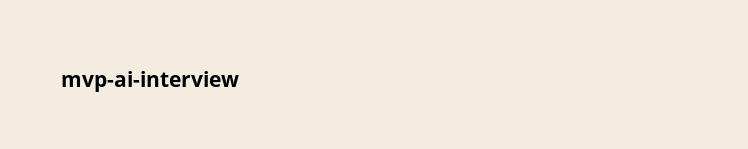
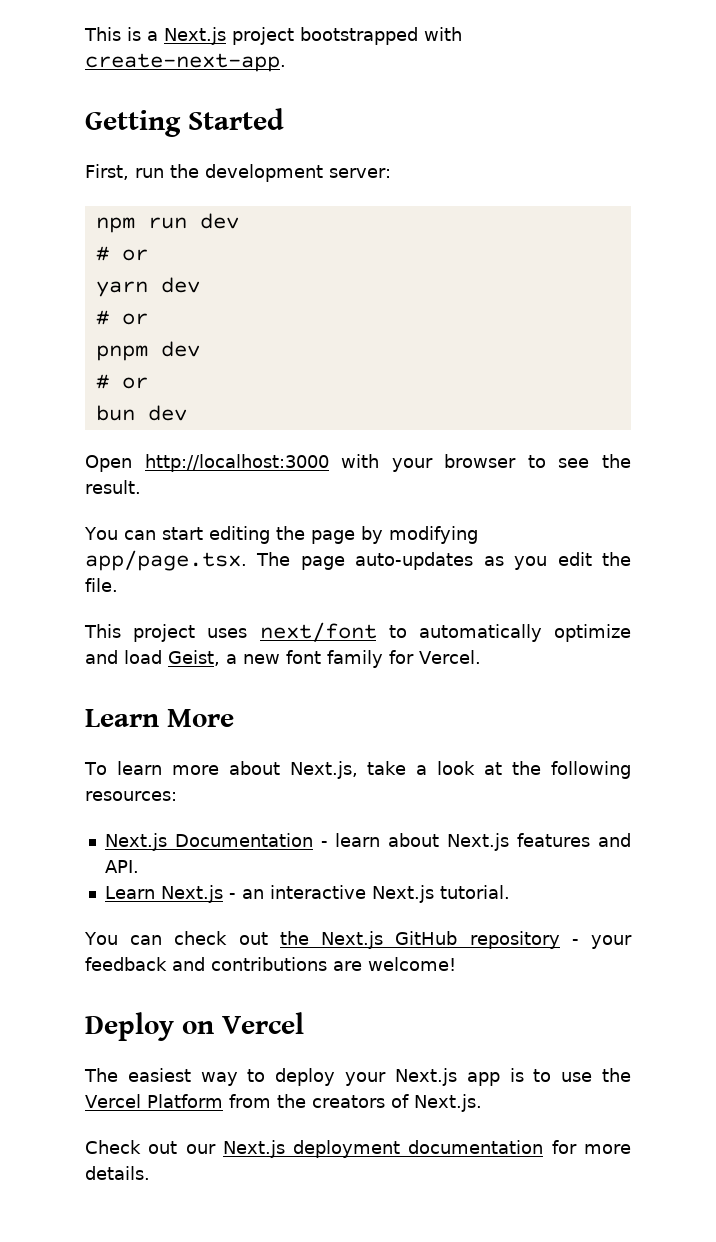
[61,71,239,92] mvp-ai-interview -> [84,27,462,45] [85,53,286,72] [85,108,284,137] [85,164,391,182] [95,213,239,233] [95,246,148,261] [95,277,200,297] [95,310,148,325] [95,341,200,361] [95,374,148,389] [95,405,187,421] [85,454,631,472] [85,480,141,494] [84,526,478,544] [85,550,631,571] [85,578,118,592] [84,622,631,642] [85,650,481,668] [85,709,234,727] [84,761,631,779] [85,791,177,801] [104,833,632,851] [104,860,139,873] [104,885,510,903] [84,931,633,949] [85,957,456,971] [85,1012,304,1041] [84,1068,631,1086] [85,1094,482,1112] [85,1140,631,1158] [85,1166,150,1180] This is a Next.js project bootstrapped with create-next-app. // Getting Started // First, run the development server: // npm run dev // # or // yarn dev // # or // pnpm dev // # or // bun dev // Open http://localhost:3000 with your browser to see the result. // You can start editing the page by modifying app/page.tsx. The page auto-updates as you edit the file. // This project uses next/font to automatically optimize and load Geist, a new font family for Vercel. // Learn More // To learn more about Next.js, take a look at the following resources: // Next.js Documentation - learn about Next.js features and API. // Learn Next.js - an interactive Next.js tutorial. // You can check out the Next.js GitHub repository - your feedback and contributions are welcome! // Deploy on Vercel // The easiest way to deploy your Next.js app is to use the Vercel Platform from the creators of Next.js. // Check out our Next.js deployment documentation for more details.

